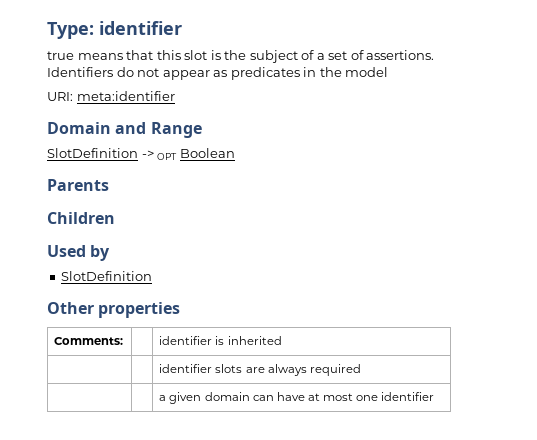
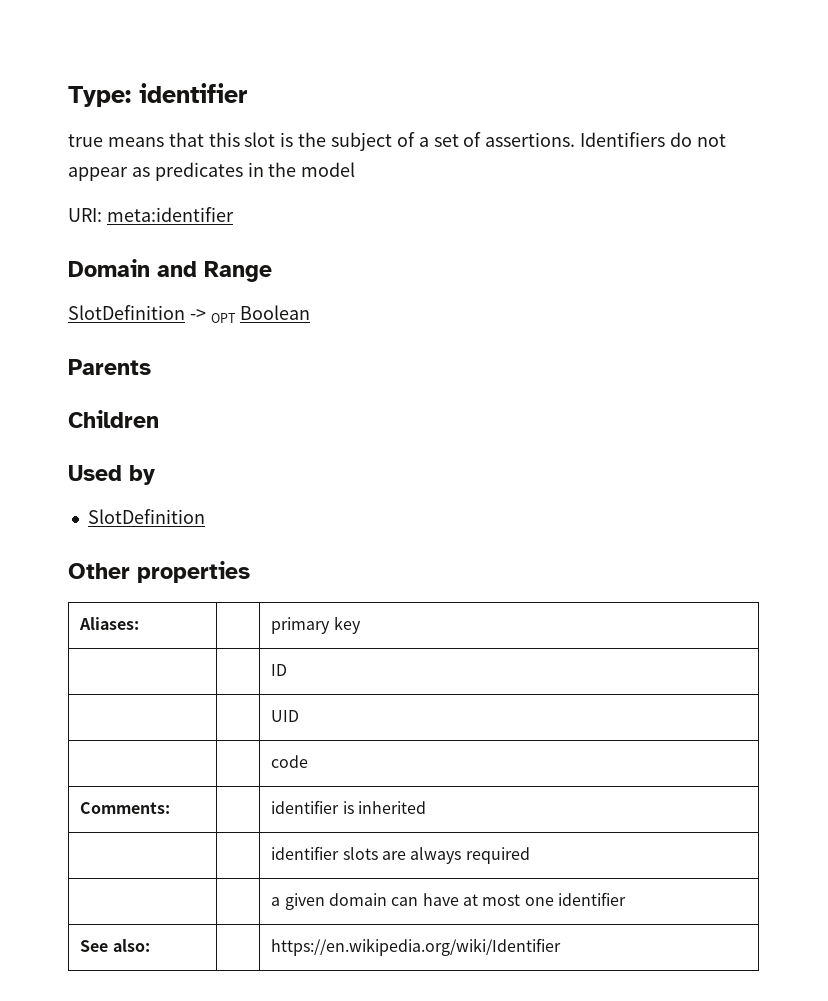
(181, 310) none -> [79,617,140,630] [271,616,361,634] [271,664,288,676] [271,710,300,722] [271,755,309,768] // Aliases: | | primary key // | | ID // | | UID // | | code
(435, 396) none -> [80,939,150,952] [271,938,562,956] // See also: | | https://en.wikipedia.org/wiki/Identifier

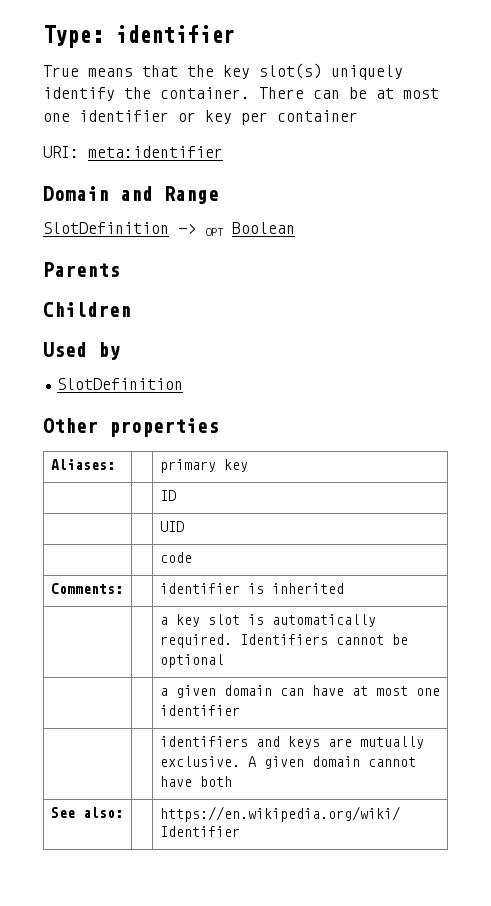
[68,134,103,147] true -> [43,65,79,77] True
[208,132,726,151] [68,162,356,181] this slot is the subject of a set of assertions. Identifiers do not appear as predicates in the model -> [187,63,403,80] [43,87,439,101] [43,110,358,125] the key slot(s) uniquely identify the container. There can be at most one identifier or key per container
[271,846,530,864] identifier slots are always required -> [159,614,376,627] [159,634,408,648] [159,654,224,668] a key slot is automatically required. Identifiers cannot be optional
(626, 899) none -> [159,736,424,749] [159,756,416,769] [159,776,232,787] // | | identifiers and keys are mutually exclusive. A given domain cannot have both

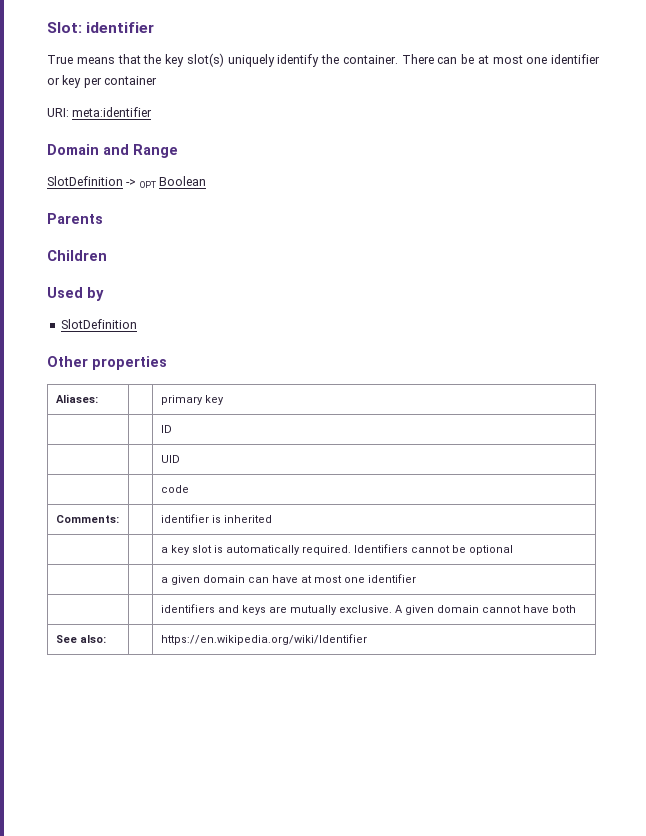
[43,25,103,48] Type: -> [47,22,82,33] Slot:

